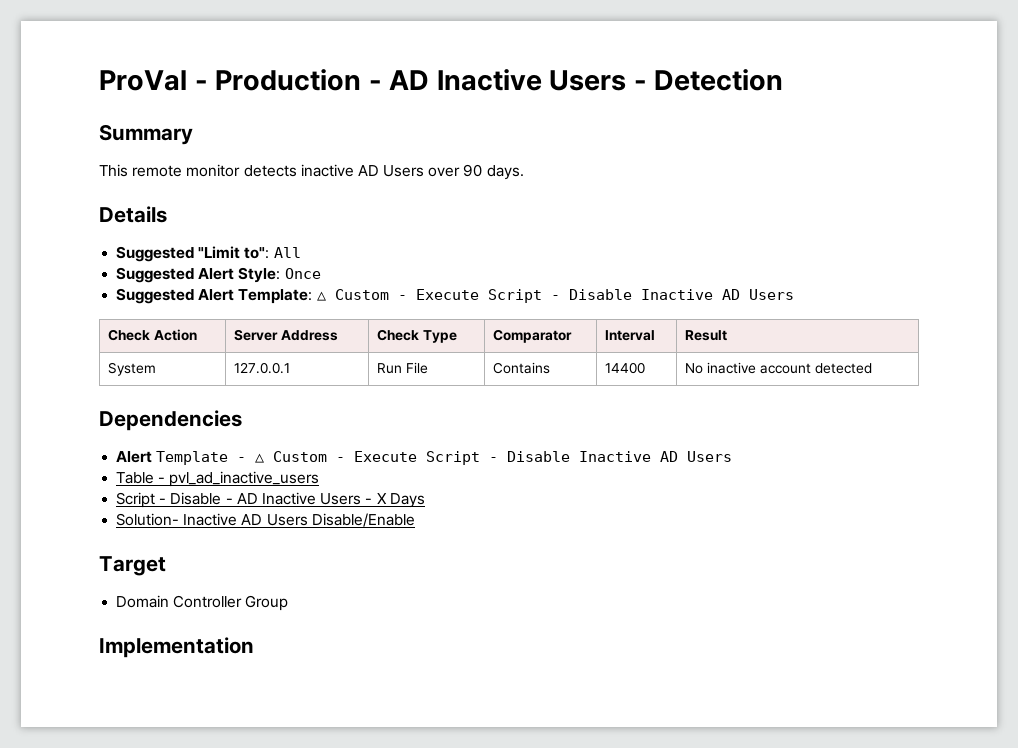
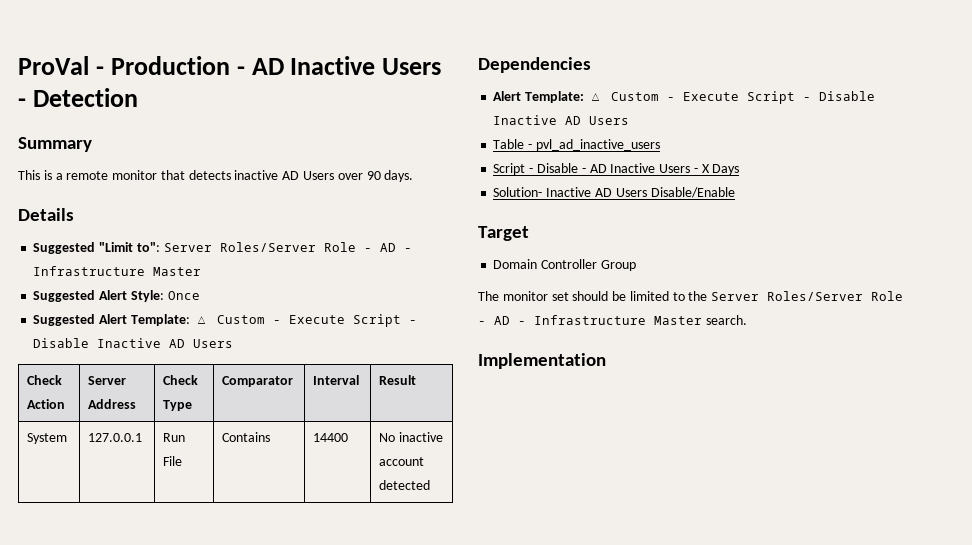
(128, 170) none -> [43,170,63,180] is a
(241, 170) none -> [160,170,185,180] that
[273,247,301,258] All -> [163,242,412,252] [33,266,202,276] Server Roles/Server Role - AD - Infrastructure Master
[156,451,247,465] Template - -> [525,91,585,103] Template:
(289, 603) none -> [478,291,904,301] [478,315,747,325] // The monitor set should be limited to the Server Roles/Server Role - AD - Infrastructure Master search.

